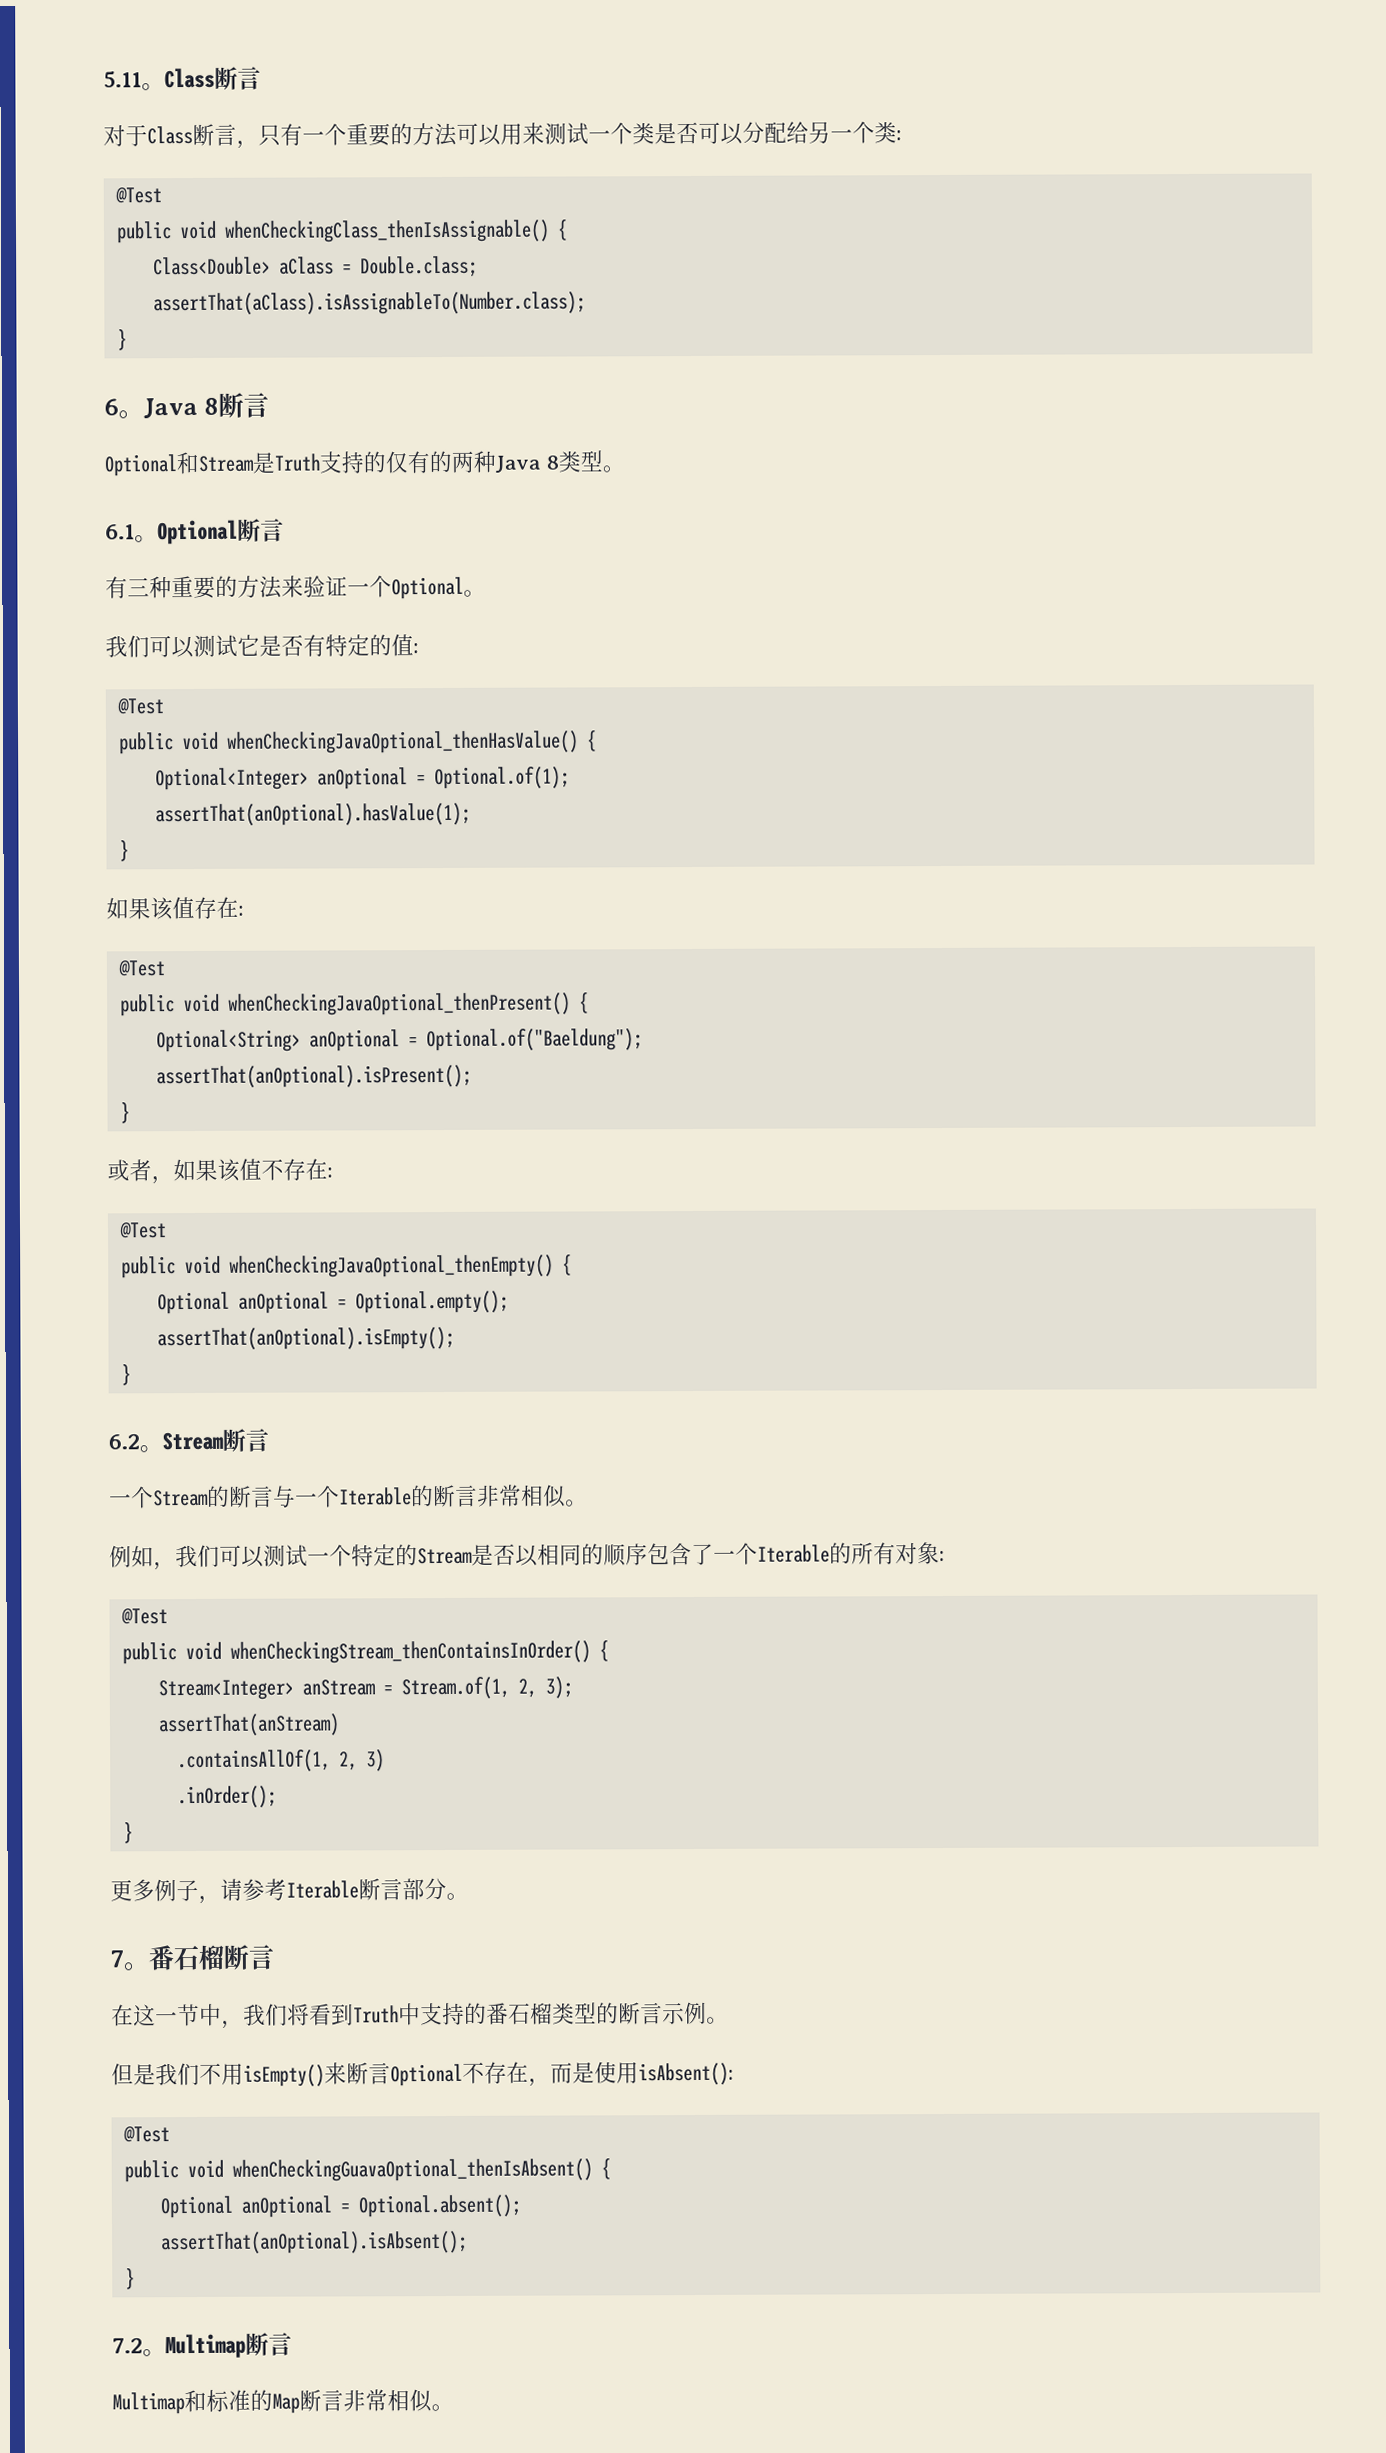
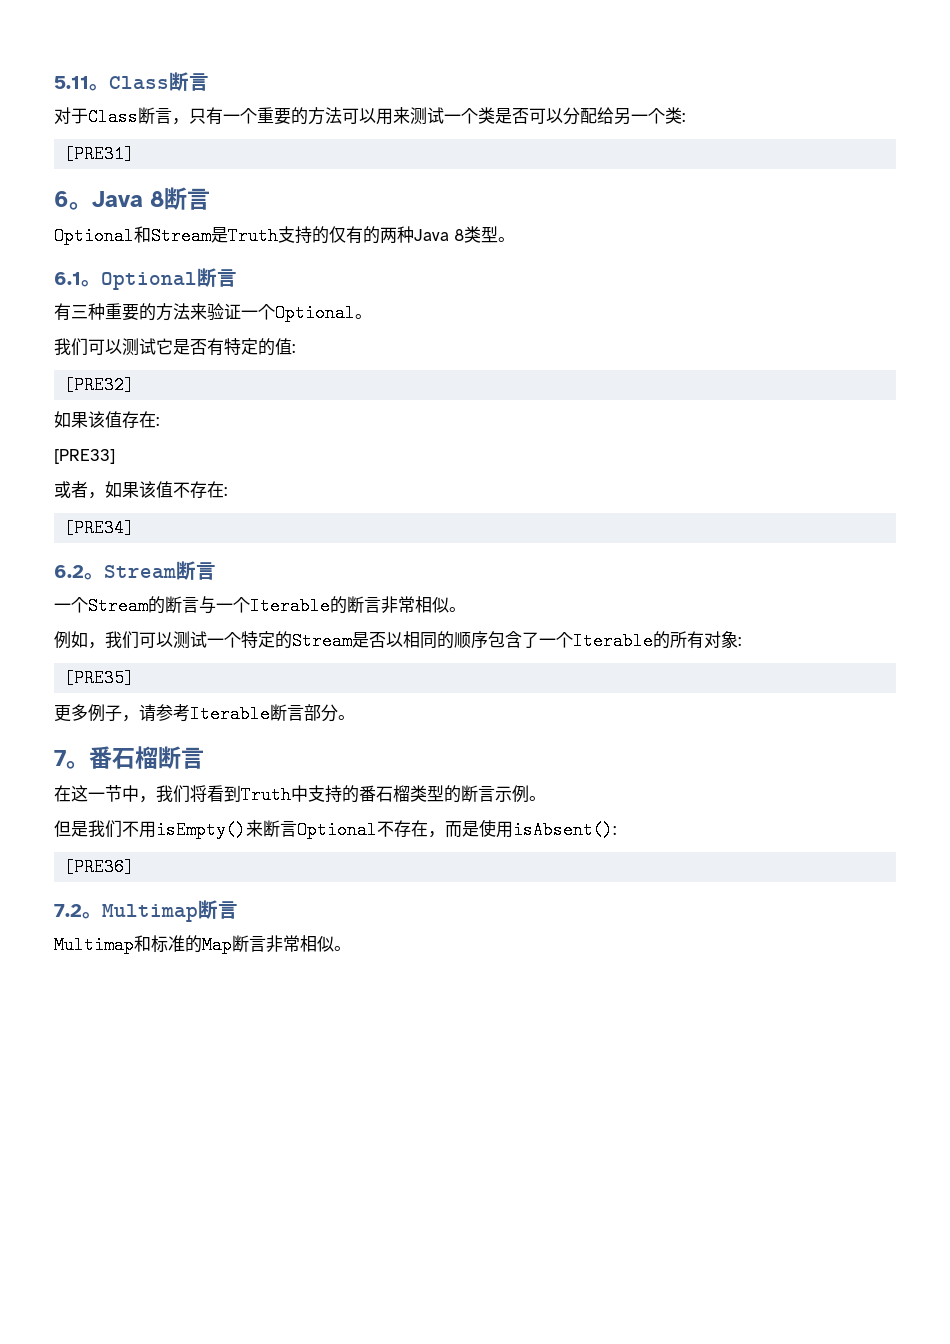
[114,187,162,204] [115,218,568,244] [152,255,478,278] [152,291,586,316] [116,328,127,351] @Test // public void whenCheckingClass_thenIsAssignable() { // Class<Double> aClass = Double.class; // assertThat(aClass).isAssignableTo(Number.class); // } -> [64,145,135,163] [PRE31]
[116,698,164,715] [118,729,597,755] [154,766,570,791] [154,802,471,827] [118,839,129,862] [106,896,244,921] [117,960,165,977] [119,991,589,1017] [155,1028,643,1053] [155,1064,472,1089] [119,1101,130,1124] @Test // public void whenCheckingJavaOptional_thenHasValue() { // Optional<Integer> anOptional = Optional.of(1); // assertThat(anOptional).hasValue(1); // } // 如果该值存在: // @Test // public void whenCheckingJavaOptional_thenPresent() { // Optional<String> anOptional = Optional.of("Baeldung"); // assertThat(anOptional).isPresent(); // } -> [64,376,135,394] [54,411,159,428] [54,449,115,464] [PRE32] // 如果该值存在: // [PRE33]
[118,1222,167,1239] [120,1253,572,1279] [156,1290,509,1315] [156,1326,455,1351] [120,1363,131,1386] @Test // public void whenCheckingJavaOptional_thenEmpty() { // Optional anOptional = Optional.empty(); // assertThat(anOptional).isEmpty(); // } -> [64,519,135,537] [PRE34]
[120,1608,168,1625] [121,1639,609,1665] [157,1676,573,1701] [157,1713,340,1737] [176,1749,385,1773] [176,1785,277,1809] [122,1821,133,1844] @Test // public void whenCheckingStream_thenContainsInOrder() { // Stream<Integer> anStream = Stream.of(1, 2, 3); // assertThat(anStream) // .containsAllOf(1, 2, 3) // .inOrder(); // } -> [64,669,135,687] [PRE35]
[122,2126,170,2143] [123,2157,611,2183] [159,2194,521,2219] [160,2230,468,2255] [124,2267,135,2290] @Test // public void whenCheckingGuavaOptional_thenIsAbsent() { // Optional anOptional = Optional.absent(); // assertThat(anOptional).isAbsent(); // } -> [64,858,135,876] [PRE36]

